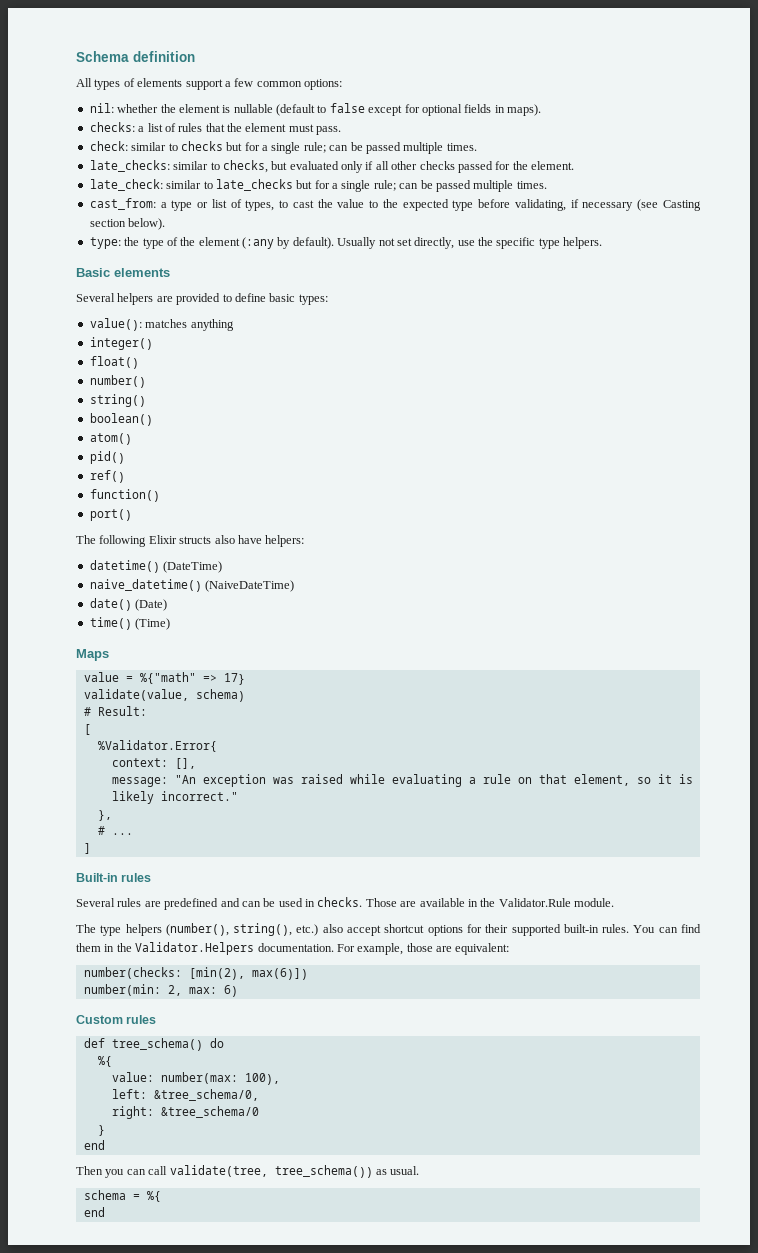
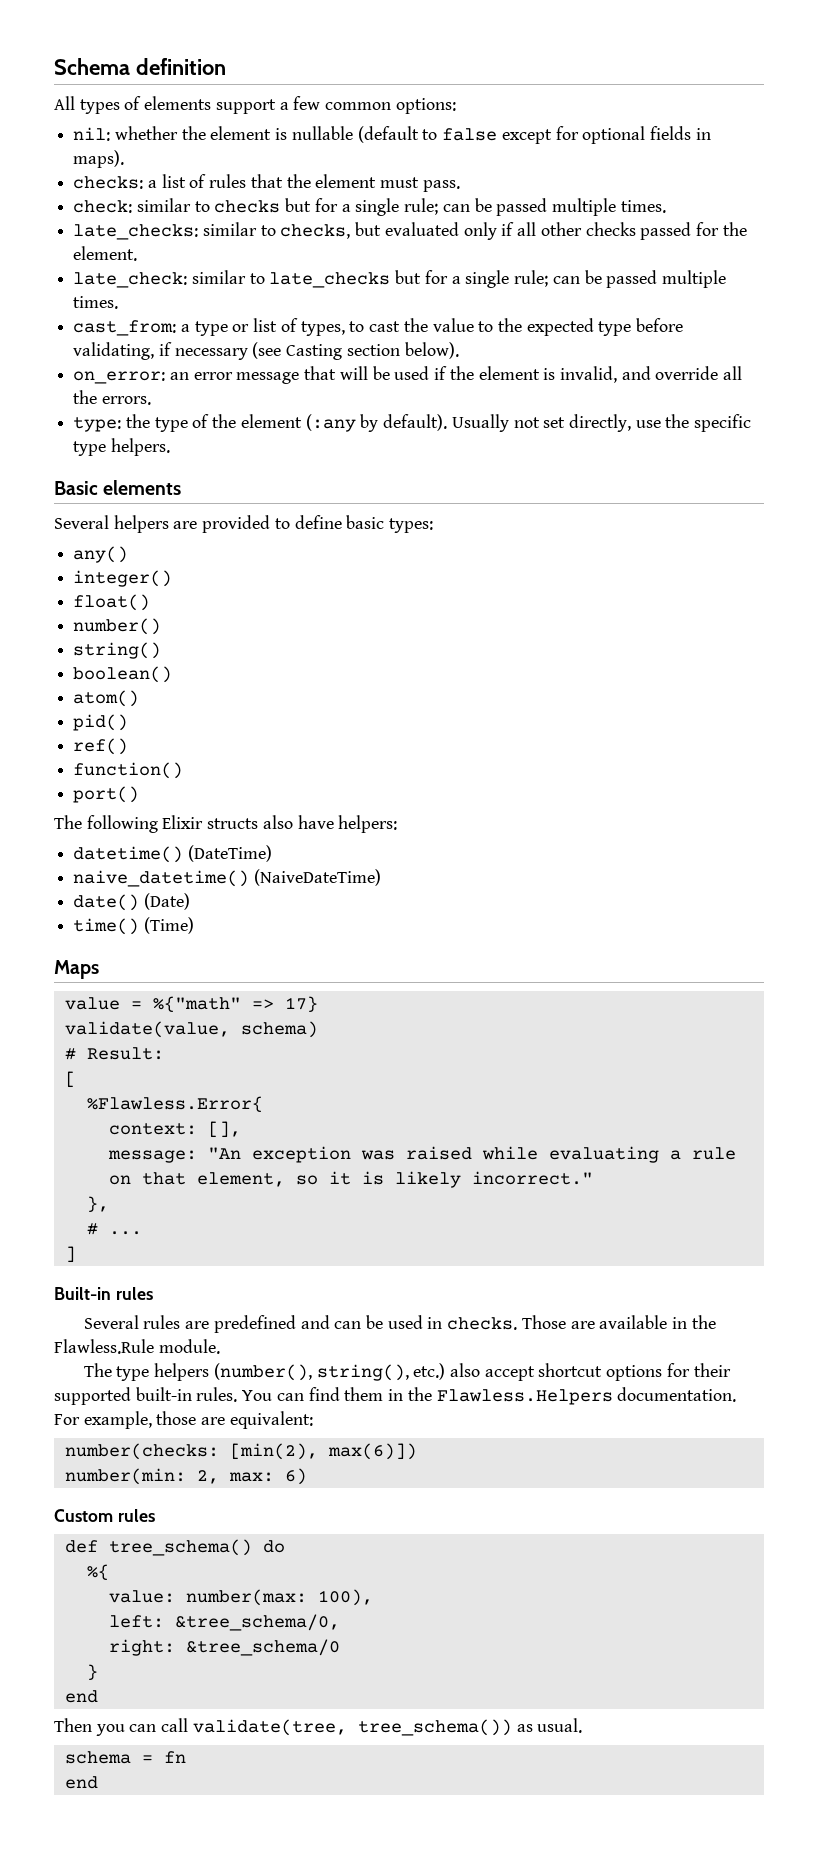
(166, 224) none -> [73,366,743,384] [73,390,151,405] // on_error: an error message that will be used if the element is invalid, and override all the errors.
[89,318,234,331] value(): matches anything -> [73,546,129,563] any()
[97,740,217,752] %Validator.Error{ -> [86,1096,263,1113] %Flawless.Error{
[498,898,571,907] Validator.Rule -> [54,1339,154,1354] Flawless.Rule
[135,942,255,955] Validator.Helpers -> [436,1389,613,1405] Flawless.Helpers
[146,1191,161,1202] %{ -> [163,1751,186,1763] fn

